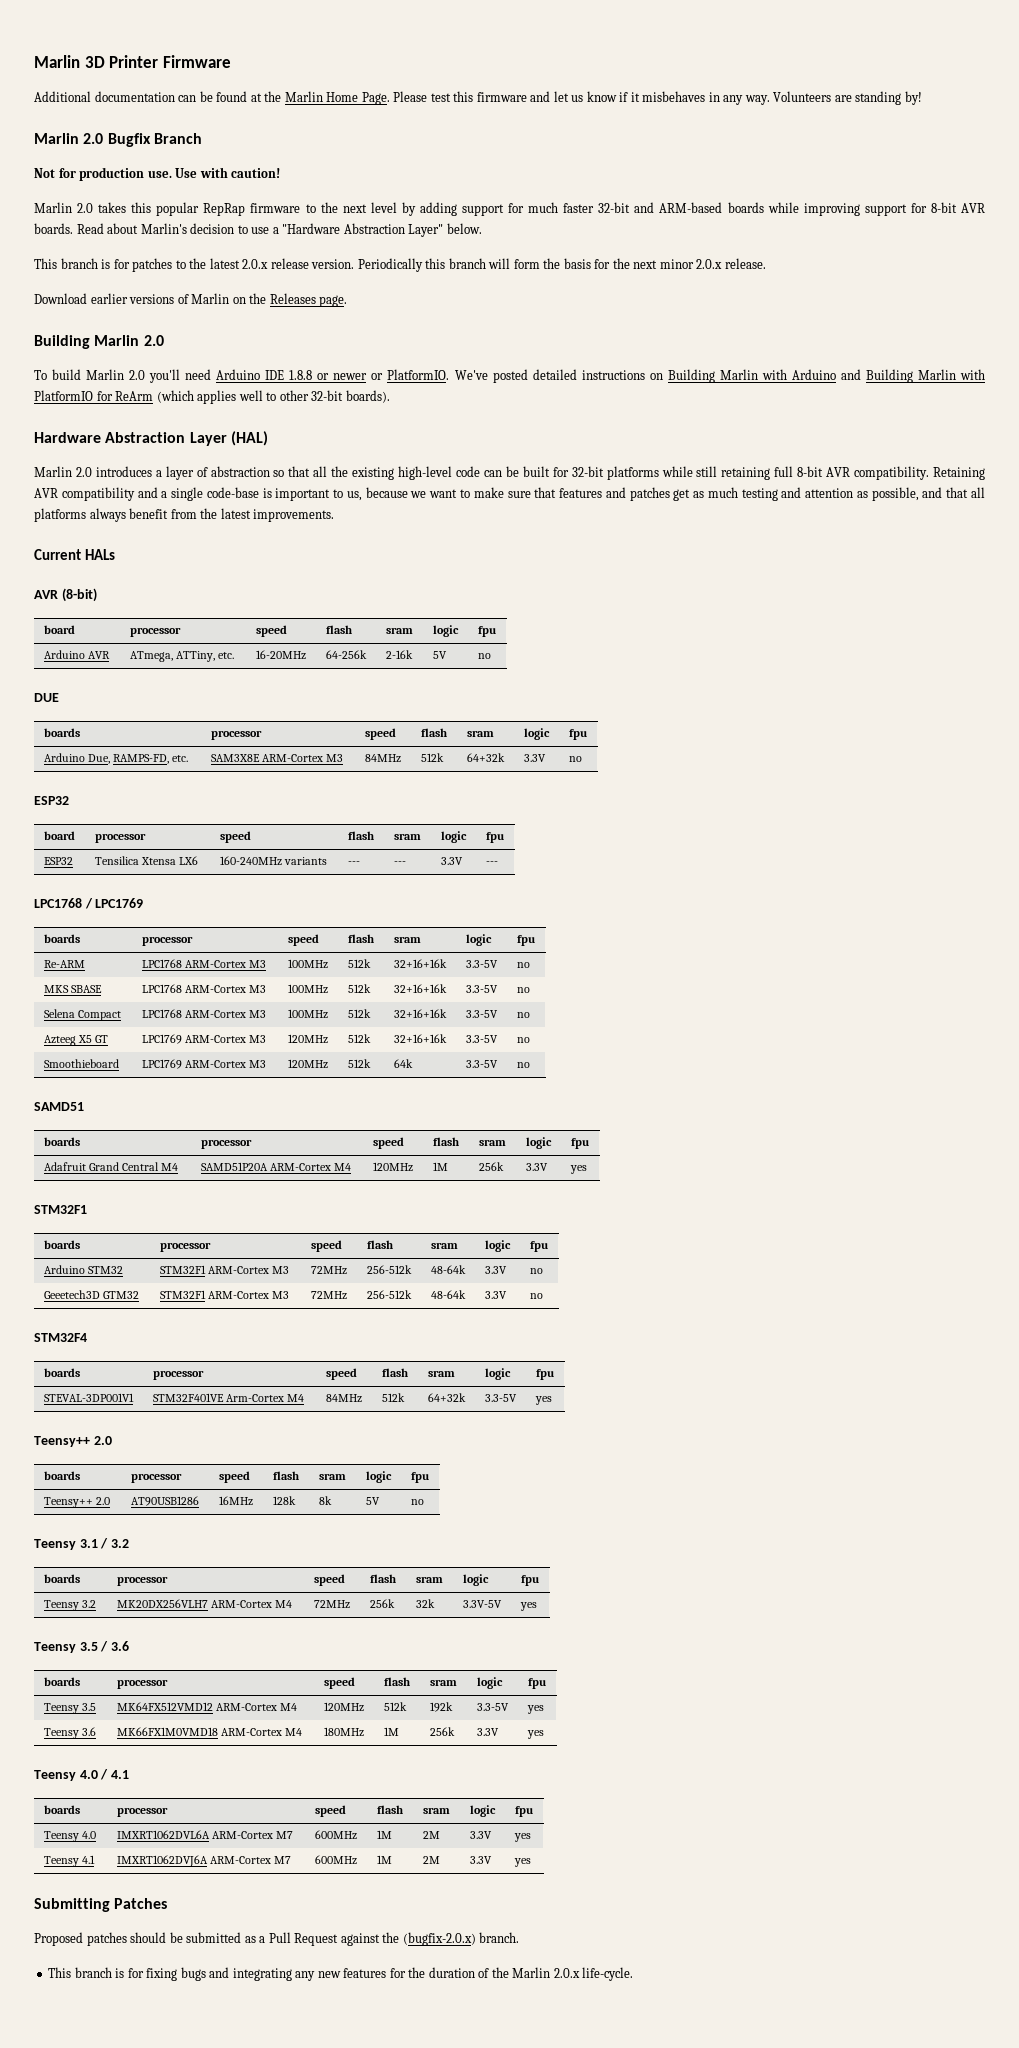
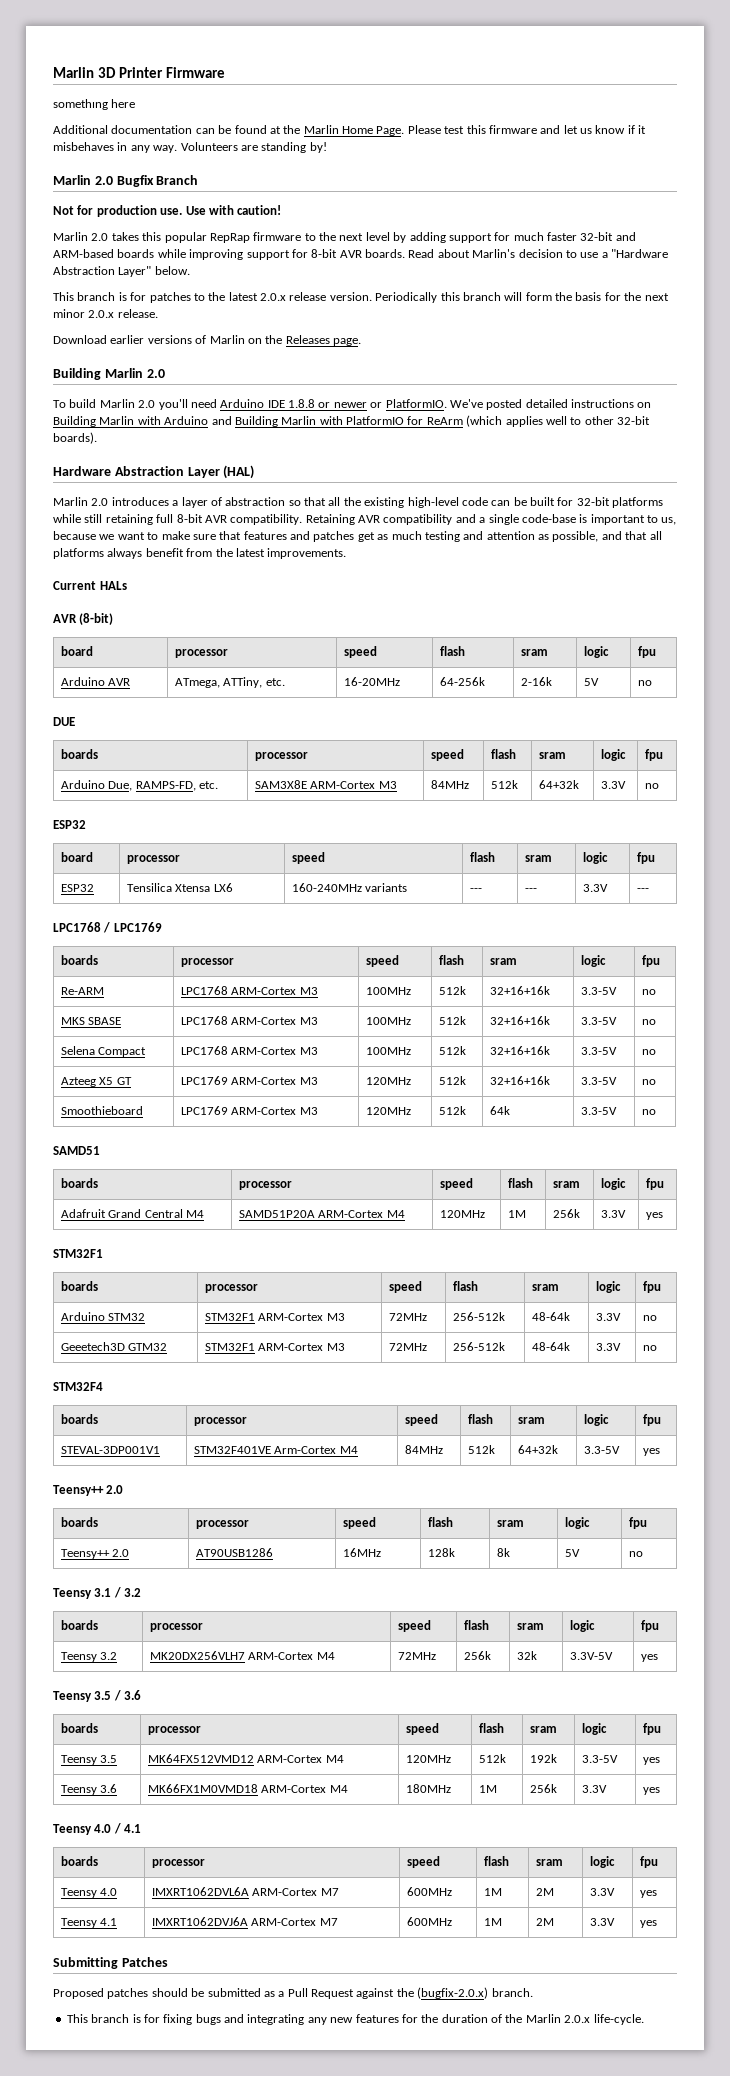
(231, 61) none -> [53,99,136,110] // somethıng here

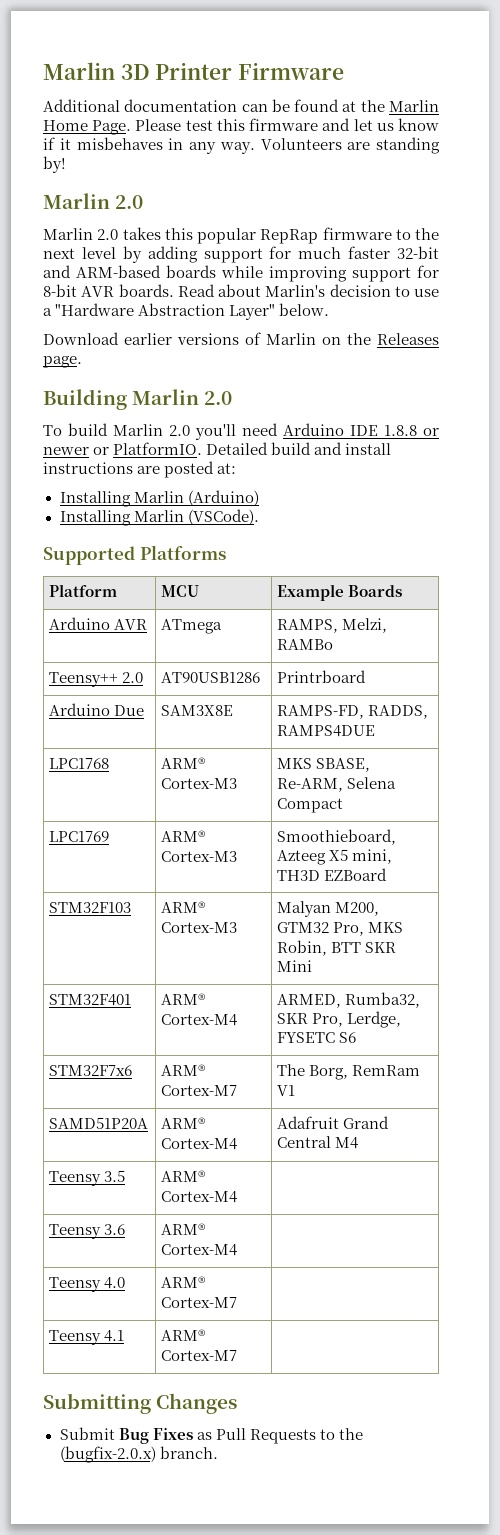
[53,99,136,110] // somethıng here -> (345, 71) none
[116,175,199,187] [53,205,282,217] Bugfix Branch // Not for production use. Use with caution! -> (144, 202) none
[53,292,669,303] [53,309,158,318] // This branch is for patches to the latest 2.0.x release version. Periodically this branch will form the basis for the next minor 2.0.x release. -> (330, 309) none
[449,399,652,410] [53,415,650,427] [53,432,97,444] [53,465,255,479] [53,497,664,508] [53,514,677,525] [53,531,662,542] [53,548,347,559] [53,581,127,590] [53,613,114,625] [60,646,93,656] [174,649,228,658] [343,646,377,658] [439,646,465,656] [520,649,548,656] [583,646,609,658] [637,646,656,658] [60,677,131,686] [174,677,285,688] [343,677,400,686] [439,677,485,686] [520,677,552,686] [583,678,599,686] [637,680,652,686] [53,717,75,726] [60,749,98,759] [254,752,308,761] [430,749,464,761] [490,749,516,759] [538,752,566,759] [600,749,626,761] [644,749,663,761] [60,780,218,791] [254,780,397,789] [430,780,469,789] [490,780,518,789] [538,780,579,789] [600,781,626,789] [644,783,659,789] [53,820,86,829] [60,852,93,862] [126,855,180,864] [291,852,325,864] [469,852,495,862] [524,855,552,862] [582,852,608,864] [636,852,655,864] [60,884,94,892] [126,883,233,892] [291,883,408,892] [469,888,482,892] [524,888,537,892] [582,884,608,892] [636,888,649,892] [53,922,162,933] [60,955,98,965] [180,958,234,967] [365,955,399,967] [438,955,464,965] [489,958,517,965] [580,955,606,967] [641,955,660,967] [60,987,104,995] [180,986,318,995] [365,987,411,995] [438,986,466,995] [489,986,550,995] [580,987,617,995] [641,989,656,995] [60,1017,122,1025] [180,1016,318,1025] [365,1017,411,1025] [438,1016,466,1025] [489,1016,550,1025] [580,1017,617,1025] [641,1019,656,1025] [60,1046,147,1057] [180,1046,318,1055] [365,1047,411,1055] [438,1046,466,1055] [489,1046,550,1055] [580,1047,617,1055] [641,1049,656,1055] [60,1077,132,1087] [180,1076,318,1085] [365,1077,411,1085] [438,1076,466,1085] [489,1076,550,1085] [580,1077,617,1085] [641,1079,656,1085] [60,1106,143,1115] [180,1106,318,1115] [365,1107,411,1115] [438,1106,466,1115] [489,1106,510,1115] [580,1107,617,1115] [641,1109,656,1115] [53,1146,100,1155] [60,1178,98,1188] [238,1181,292,1190] [439,1178,473,1190] [507,1178,533,1188] [552,1181,580,1188] [600,1178,626,1190] [645,1178,664,1190] [60,1209,204,1218] [238,1210,405,1218] [439,1210,485,1218] [507,1210,526,1218] [552,1209,580,1218] [600,1210,626,1218] [645,1212,663,1220] [53,1249,103,1258] [60,1281,98,1291] [204,1284,258,1293] [388,1281,422,1293] [452,1281,478,1291] [531,1284,559,1291] [595,1281,621,1293] [642,1281,661,1293] [60,1312,146,1321] [204,1313,345,1321] [388,1313,427,1321] [452,1312,505,1321] [531,1312,570,1321] [595,1313,621,1321] [642,1315,657,1321] [60,1342,168,1351] [204,1343,345,1351] [388,1343,427,1351] [452,1342,505,1351] [531,1342,570,1351] [595,1343,621,1351] [642,1345,657,1351] [53,1382,103,1391] [60,1414,98,1424] [193,1417,247,1426] [404,1414,438,1426] [467,1414,493,1424] [517,1417,545,1424] [583,1414,609,1426] [642,1414,661,1426] [60,1446,160,1454] [193,1446,358,1454] [404,1445,443,1454] [467,1445,495,1454] [517,1445,558,1454] [583,1446,620,1454] [642,1448,660,1456] [53,1485,124,1496] [60,1517,98,1527] [195,1520,249,1529] [342,1517,376,1529] [427,1517,453,1527] [496,1520,524,1527] [564,1517,590,1529] [628,1517,647,1529] [60,1549,130,1559] [195,1548,273,1557] [342,1548,381,1557] [427,1548,455,1557] [496,1548,510,1557] [564,1549,580,1557] [628,1551,643,1557] [53,1587,142,1599] [60,1620,98,1630] [149,1623,203,1632] [397,1620,431,1632] [463,1620,489,1630] [516,1623,544,1630] [569,1620,595,1632] [640,1620,659,1632] [60,1652,118,1662] [149,1651,335,1660] [397,1652,436,1660] [463,1651,491,1660] [516,1651,537,1660] [569,1652,613,1660] [640,1654,658,1662] [53,1690,142,1702] [60,1723,98,1733] [147,1726,201,1735] [405,1723,439,1735] [478,1723,504,1733] [529,1726,557,1733] [581,1723,607,1735] [642,1723,661,1735] [60,1755,118,1765] [147,1754,344,1763] [405,1755,451,1763] [478,1754,506,1763] [529,1754,557,1763] [581,1755,618,1763] [642,1757,660,1765] [60,1784,118,1795] [147,1784,348,1793] [405,1784,451,1793] [478,1785,497,1793] [529,1784,557,1793] [581,1785,607,1793] [642,1787,660,1795] [53,1823,142,1835] [60,1856,98,1866] [151,1859,205,1868] [406,1856,440,1868] [483,1856,509,1866] [535,1859,563,1866] [589,1856,615,1868] [639,1856,658,1868] [60,1888,118,1898] [151,1887,339,1896] [406,1887,452,1896] [483,1888,502,1896] [535,1888,554,1896] [589,1888,615,1896] [639,1890,657,1898] [60,1918,118,1928] [151,1917,338,1926] [406,1917,452,1926] [483,1918,502,1926] [535,1918,554,1926] [589,1918,615,1926] [639,1920,657,1928] [53,1957,168,1969] [53,1987,533,1999] [66,2014,644,2025] We've posted detailed instructions on Building Marlin with Arduino and Building Marlin with PlatformIO for ReArm (which applies well to other 32-bit boards). // Hardware Abstraction Layer (HAL) // Marlin 2.0 introduces a layer of abstraction so that all the existing high-level code can be built for 32-bit platforms while still retaining full 8-bit AVR compatibility. Retaining AVR compatibility and a single code-base is important to us, because we want to make sure that features and patches get as much testing and attention as possible, and that all platforms always benefit from the latest improvements. // Current HALs // AVR (8-bit) // board | processor | speed | flash | sram | logic | fpu // Arduino AVR | ATmega, ATTiny, etc. | 16-20MHz | 64-256k | 2-16k | 5V | no // DUE // boards | processor | speed | flash | sram | logic | fpu // Arduino Due, RAMPS-FD, etc. | SAM3X8E ARM-Cortex M3 | 84MHz | 512k | 64+32k | 3.3V | no // ESP32 // board | processor | speed | flash | sram | logic | fpu // ESP32 | Tensilica Xtensa LX6 | 160-240MHz variants | --- | --- | 3.3V | --- // LPC1768 / LPC1769 // boards | processor | speed | flash | sram | logic | fpu // Re-ARM | LPC1768 ARM-Cortex M3 | 100MHz | 512k | 32+16+16k | 3.3-5V | no // MKS SBASE | LPC1768 ARM-Cortex M3 | 100MHz | 512k | 32+16+16k | 3.3-5V | no // Selena Compact | LPC1768 ARM-Cortex M3 | 100MHz | 512k | 32+16+16k | 3.3-5V | no // Azteeg X5 GT | LPC1769 ARM-Cortex M3 | 120MHz | 512k | 32+16+16k | 3.3-5V | no // Smoothieboard | LPC1769 ARM-Cortex M3 | 120MHz | 512k | 64k | 3.3-5V | no // SAMD51 // boards | processor | speed | flash | sram | logic | fpu // Adafruit Grand Central M4 | SAMD51P20A ARM-Cortex M4 | 120MHz | 1M | 256k | 3.3V | yes // STM32F1 // boards | processor | speed | flash | sram | logic | fpu // Arduino STM32 | STM32F1 ARM-Cortex M3 | 72MHz | 256-512k | 48-64k | 3.3V | no // Geeetech3D GTM32 | STM32F1 ARM-Cortex M3 | 72MHz | 256-512k | 48-64k | 3.3V | no // STM32F4 // boards | processor | speed | flash | sram | logic | fpu // STEVAL-3DP001V1 | STM32F401VE Arm-Cortex M4 | 84MHz | 512k | 64+32k | 3.3-5V | yes // Teensy++ 2.0 // boards | processor | speed | flash | sram | logic | fpu // Teensy++ 2.0 | AT90USB1286 | 16MHz | 128k | 8k | 5V | no // Teensy 3.1 / 3.2 // boards | processor | speed | flash | sram | logic | fpu // Teensy 3.2 | MK20DX256VLH7 ARM-Cortex M4 | 72MHz | 256k | 32k | 3.3V-5V | yes // Teensy 3.5 / 3.6 // boards | processor | speed | flash | sram | logic | fpu // Teensy 3.5 | MK64FX512VMD12 ARM-Cortex M4 | 120MHz | 512k | 192k | 3.3-5V | yes // Teensy 3.6 | MK66FX1M0VMD18 ARM-Cortex M4 | 180MHz | 1M | 256k | 3.3V | yes // Teensy 4.0 / 4.1 // boards | processor | speed | flash | sram | logic | fpu // Teensy 4.0 | IMXRT1062DVL6A ARM-Cortex M7 | 600MHz | 1M | 2M | 3.3V | yes // Teensy 4.1 | IMXRT1062DVJ6A ARM-Cortex M7 | 600MHz | 1M | 2M | 3.3V | yes // Submitting Patches // Proposed patches should be submitted as a Pull Request against the (bugfix-2.0.x) branch. // This branch is for fixing bugs and integrating any new features for the duration of the Marlin 2.0.x life-cycle. -> [206,442,392,455] [43,461,237,478] [59,490,259,507] [59,509,259,526] [43,545,226,565] [49,584,118,597] [161,585,200,597] [277,584,403,601] [49,617,148,630] [161,619,223,634] [277,618,388,633] [277,639,334,650] [49,672,144,687] [161,672,261,683] [277,670,367,683] [49,703,145,716] [161,705,234,716] [277,705,429,719] [277,725,376,737] [49,758,110,769] [161,757,207,769] [161,778,238,789] [277,758,371,772] [277,777,397,792] [277,798,344,813] [49,831,110,842] [161,830,207,842] [161,851,238,862] [277,829,397,845] [277,849,393,865] [277,868,388,881] [49,902,132,913] [161,901,207,913] [161,922,238,933] [277,901,380,917] [277,922,404,936] [277,940,397,956] [277,960,313,972] [49,994,132,1006] [161,993,207,1005] [161,1014,238,1026] [277,992,421,1008] [277,1011,402,1028] [277,1032,357,1043] [49,1065,133,1076] [161,1064,207,1076] [161,1085,238,1096] [277,1064,421,1080] [277,1085,296,1096] [49,1117,149,1129] [161,1117,207,1129] [161,1138,238,1150] [277,1116,390,1129] [277,1136,359,1149] [49,1170,126,1186] [161,1170,207,1182] [161,1191,238,1203] [49,1224,126,1239] [161,1223,207,1235] [161,1244,238,1256] [49,1277,126,1292] [161,1276,207,1288] [161,1297,238,1308] [49,1330,125,1345] [161,1329,207,1341] [161,1350,238,1361] [43,1393,238,1414] [59,1427,363,1444] [59,1446,218,1463] Detailed build and install instructions are posted at: // Installing Marlin (Arduino) // Installing Marlin (VSCode). // Supported Platforms // Platform | MCU | Example Boards // Arduino AVR | ATmega | RAMPS, Melzi, RAMBo // Teensy++ 2.0 | AT90USB1286 | Printrboard // Arduino Due | SAM3X8E | RAMPS-FD, RADDS, RAMPS4DUE // LPC1768 | ARM® Cortex-M3 | MKS SBASE, Re-ARM, Selena Compact // LPC1769 | ARM® Cortex-M3 | Smoothieboard, Azteeg X5 mini, TH3D EZBoard // STM32F103 | ARM® Cortex-M3 | Malyan M200, GTM32 Pro, MKS Robin, BTT SKR Mini // STM32F401 | ARM® Cortex-M4 | ARMED, Rumba32, SKR Pro, Lerdge, FYSETC S6 // STM32F7x6 | ARM® Cortex-M7 | The Borg, RemRam V1 // SAMD51P20A | ARM® Cortex-M4 | Adafruit Grand Central M4 // Teensy 3.5 | ARM® Cortex-M4 | // Teensy 3.6 | ARM® Cortex-M4 | // Teensy 4.0 | ARM® Cortex-M7 | // Teensy 4.1 | ARM® Cortex-M7 | // Submitting Changes // Submit Bug Fixes as Pull Requests to the (bugfix-2.0.x) branch.

